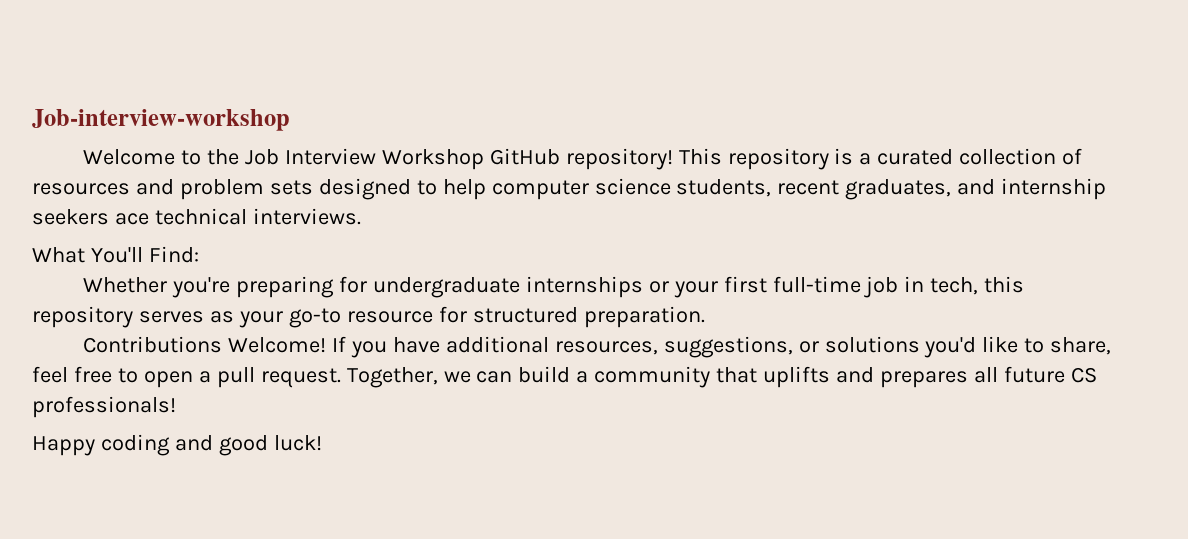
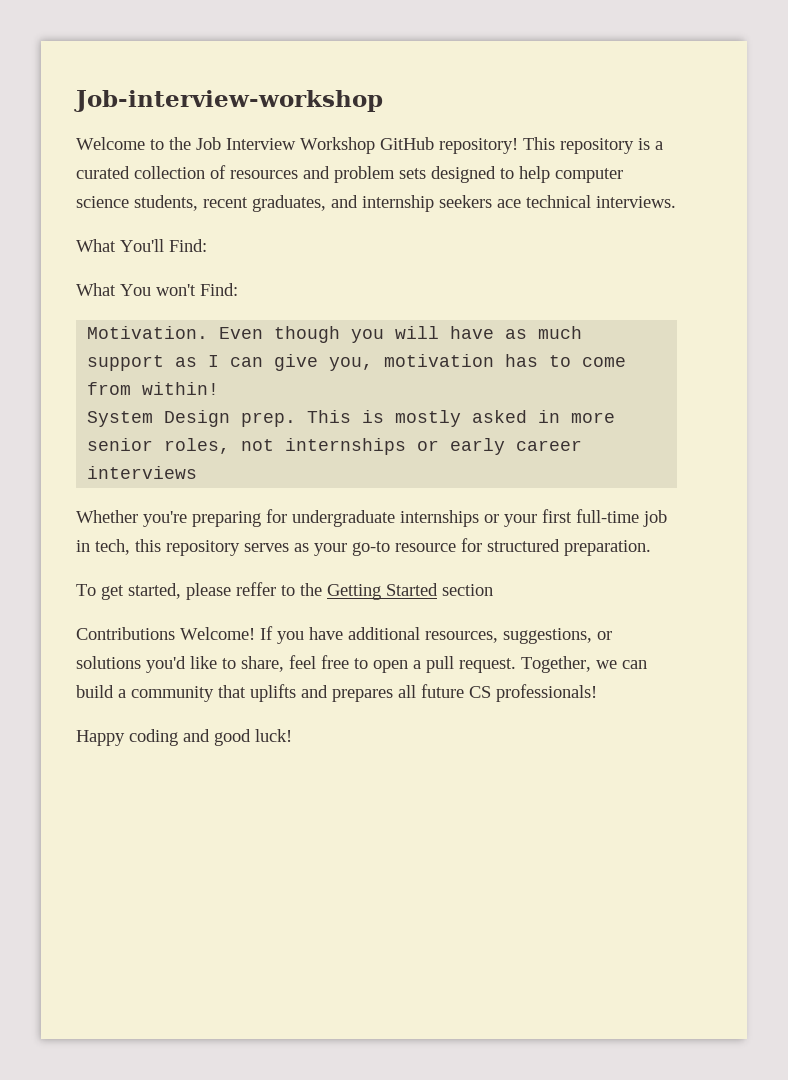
(199, 254) none -> [76,283,238,296] [87,326,583,343] [87,354,627,371] [87,382,220,395] [87,410,616,427] [87,438,583,455] [87,466,198,479] // What You won't Find: // Motivation. Even though you will have as much support as I can give you, motivation has to come from within! // System Design prep. This is mostly asked in more senior roles, not internships or early career interviews
(705, 317) none -> [76,582,493,600] // To get started, please reffer to the Getting Started section

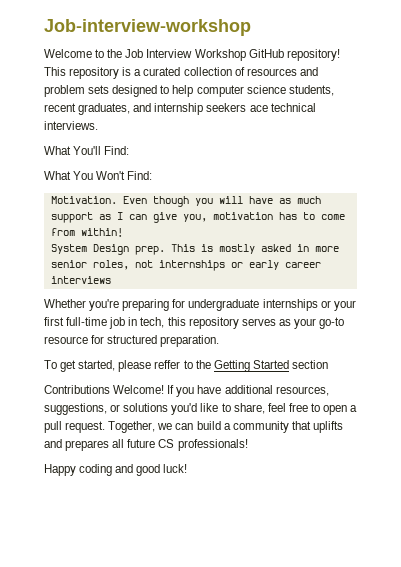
[156,284,196,296] won't -> [96,171,126,180] Won't

